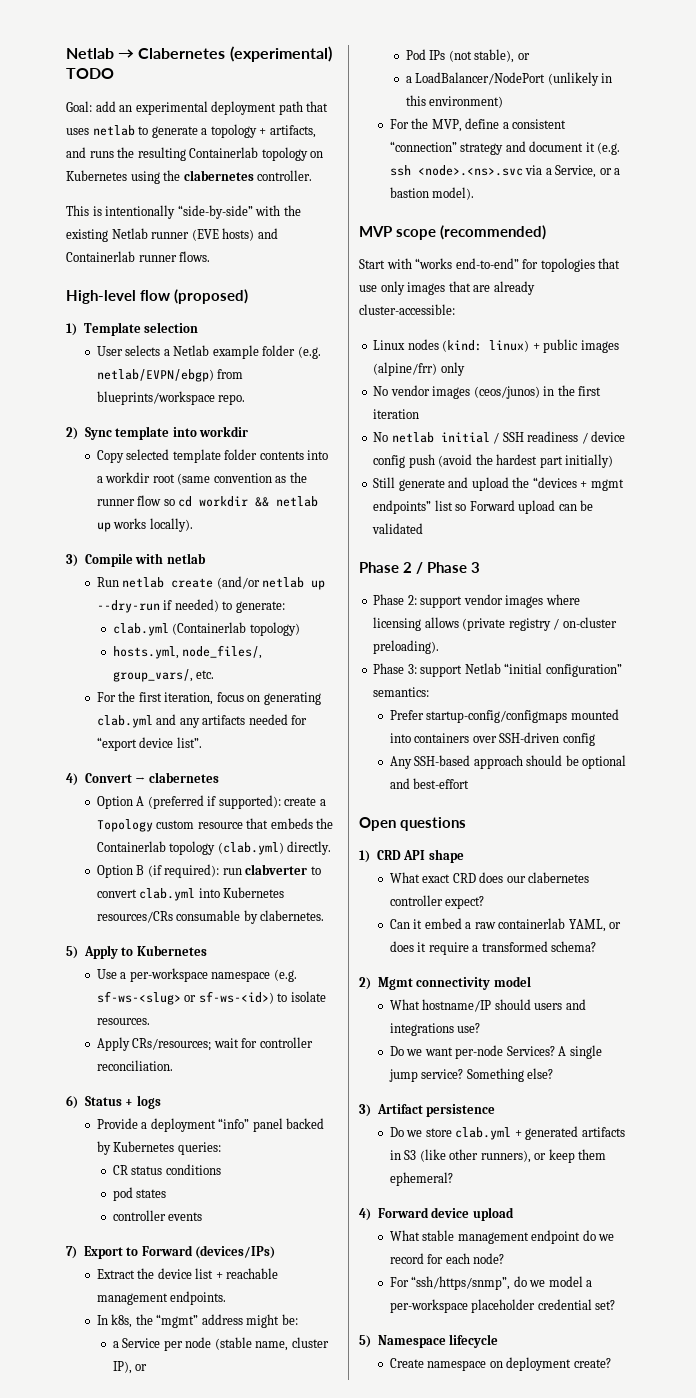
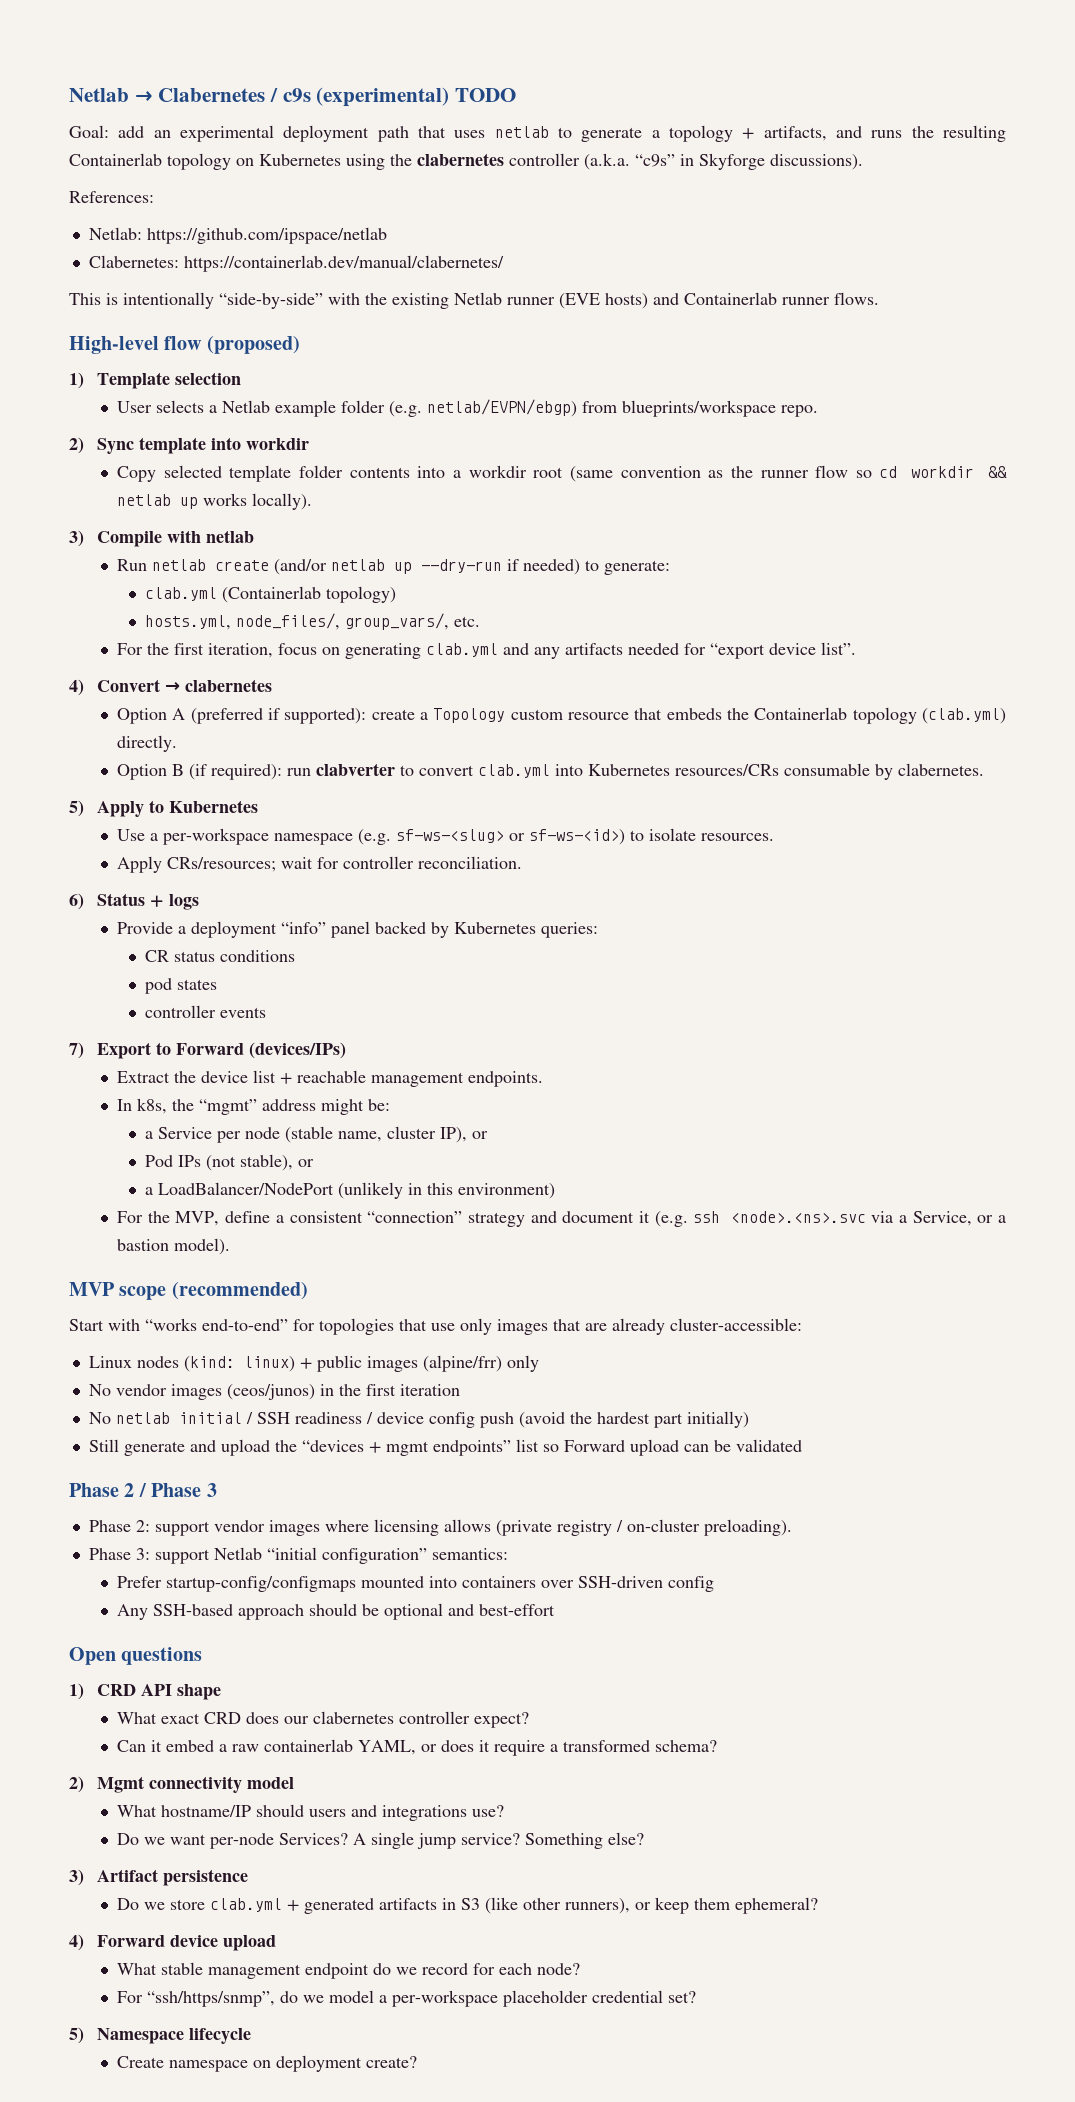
(226, 53) none -> [270,88,311,102] / c9s
[257,170,313,181] controller. -> [509,153,863,170] [69,191,154,203] [88,227,387,244] [88,255,504,272] controller (a.k.a. “c9s” in Skyforge discussions). // References: // Netlab: https://github.com/ipspace/netlab // Clabernetes: https://containerlab.dev/manual/clabernetes/

